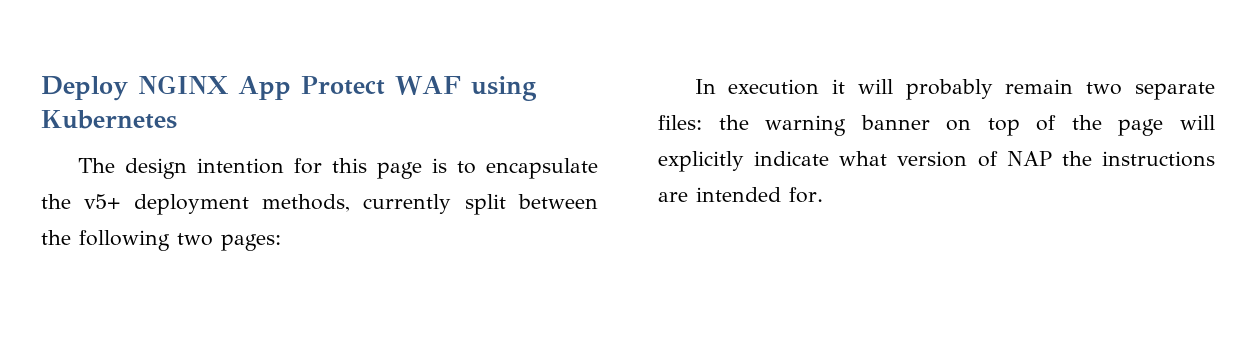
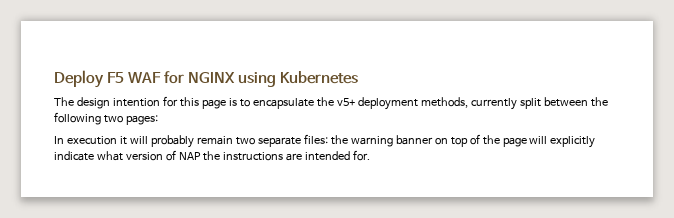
[138,75,461,100] NGINX App Protect WAF -> [107,71,236,84] F5 WAF for NGINX

